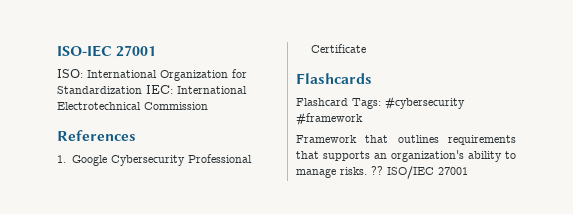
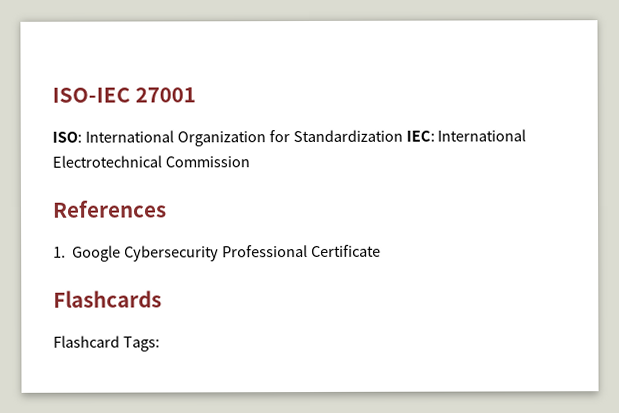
[385,96,465,110] [296,112,363,126] [296,135,516,145] [296,150,516,162] [296,166,468,179] #cybersecurity #framework // Framework that outlines requirements that supports an organization's ability to manage risks. ?? ISO/IEC 27001 -> (160, 344) none

